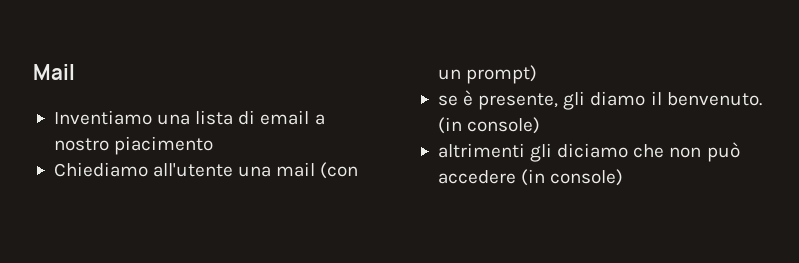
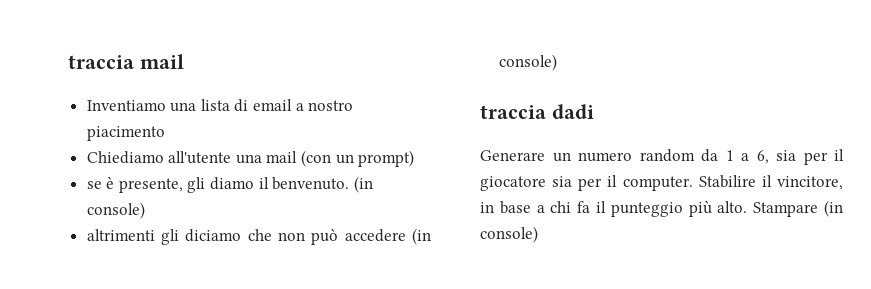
[33,64,75,80] Mail -> [68,54,184,69] traccia mail
(624, 177) none -> [480,104,594,119] [480,149,844,165] [480,175,843,191] [480,200,843,217] [480,226,538,243] // traccia dadi // Generare un numero random da 1 a 6, sia per il giocatore sia per il computer. Stabilire il vincitore, in base a chi fa il punteggio più alto. Stampare (in console)

